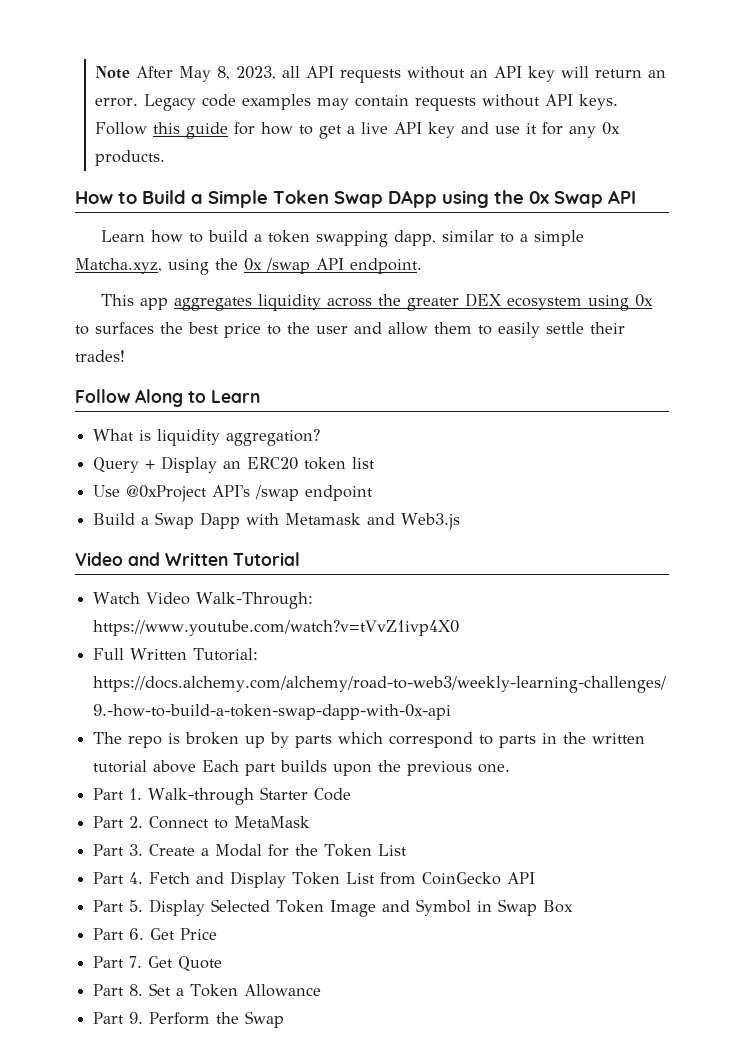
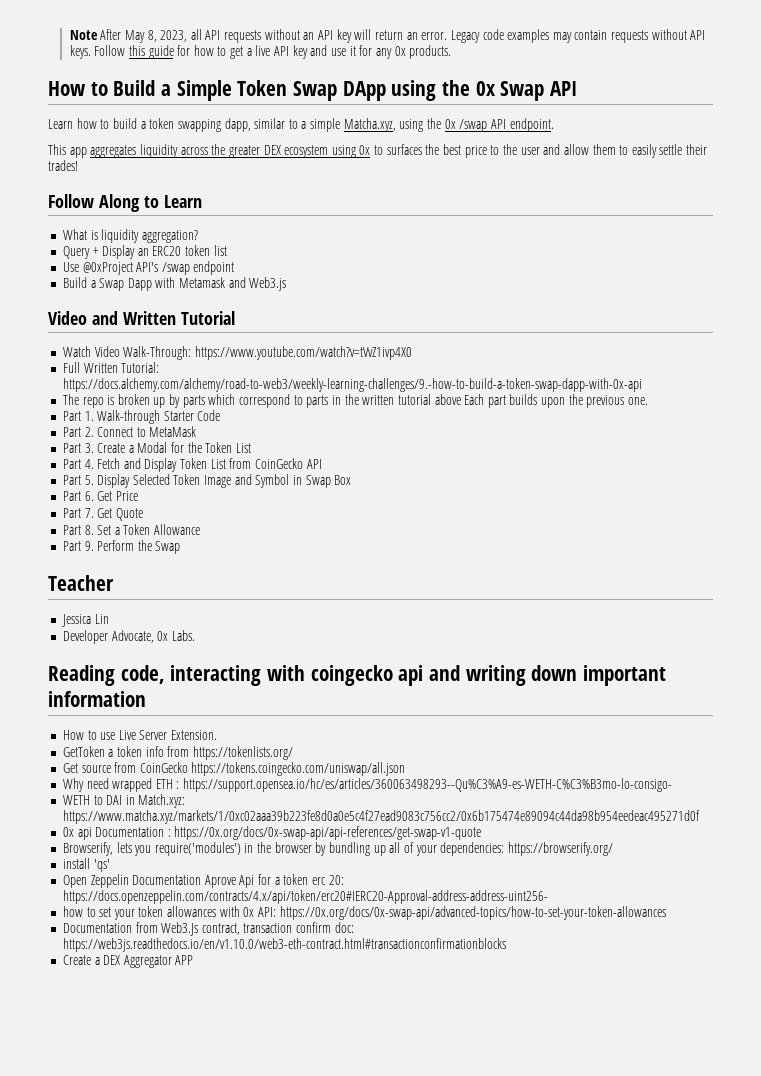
(285, 1019) none -> [48,575,114,591] [61,614,109,627] [62,630,195,644] [48,665,667,686] [48,691,146,707] [62,730,218,740] [62,746,294,760] [62,762,406,776] [62,778,673,792] [62,794,186,808] [62,810,700,824] [62,826,482,840] [62,842,613,856] [62,858,110,872] [62,874,344,888] [62,890,548,904] [62,906,666,920] [62,922,354,936] [62,938,506,952] [62,955,194,968] // Teacher // Jessica Lin // Developer Advocate, 0x Labs. // Reading code, interacting with coingecko api and writing down important information // How to use Live Server Extension. // GetToken a token info from https://tokenlists.org/ // Get source from CoinGecko https://tokens.coingecko.com/uniswap/all.json // Why need wrapped ETH : https://support.opensea.io/hc/es/articles/360063498293--Qu%C3%A9-es-WETH-C%C3%B3mo-lo-consigo- // WETH to DAI in Match.xyz: https://www.matcha.xyz/markets/1/0xc02aaa39b223fe8d0a0e5c4f27ead9083c756cc2/0x6b175474e89094c44da98b954eedeac495271d0f // 0x api Documentation : https://0x.org/docs/0x-swap-api/api-references/get-swap-v1-quote // Browserify, lets you require('modules') in the browser by bundling up all of your dependencies: https://browserify.org/ // install 'qs' // Open Zeppelin Documentation Aprove Api for a token erc 20: https://docs.openzeppelin.com/contracts/4.x/api/token/erc20#IERC20-Approval-address-address-uint256- // how to set your token allowances with 0x API: https://0x.org/docs/0x-swap-api/advanced-topics/how-to-set-your-token-allowances // Documentation from Web3.Js contract, transaction confirm doc: https://web3js.readthedocs.io/en/v1.10.0/web3-eth-contract.html#transactionconfirmationblocks // Create a DEX Aggregator APP

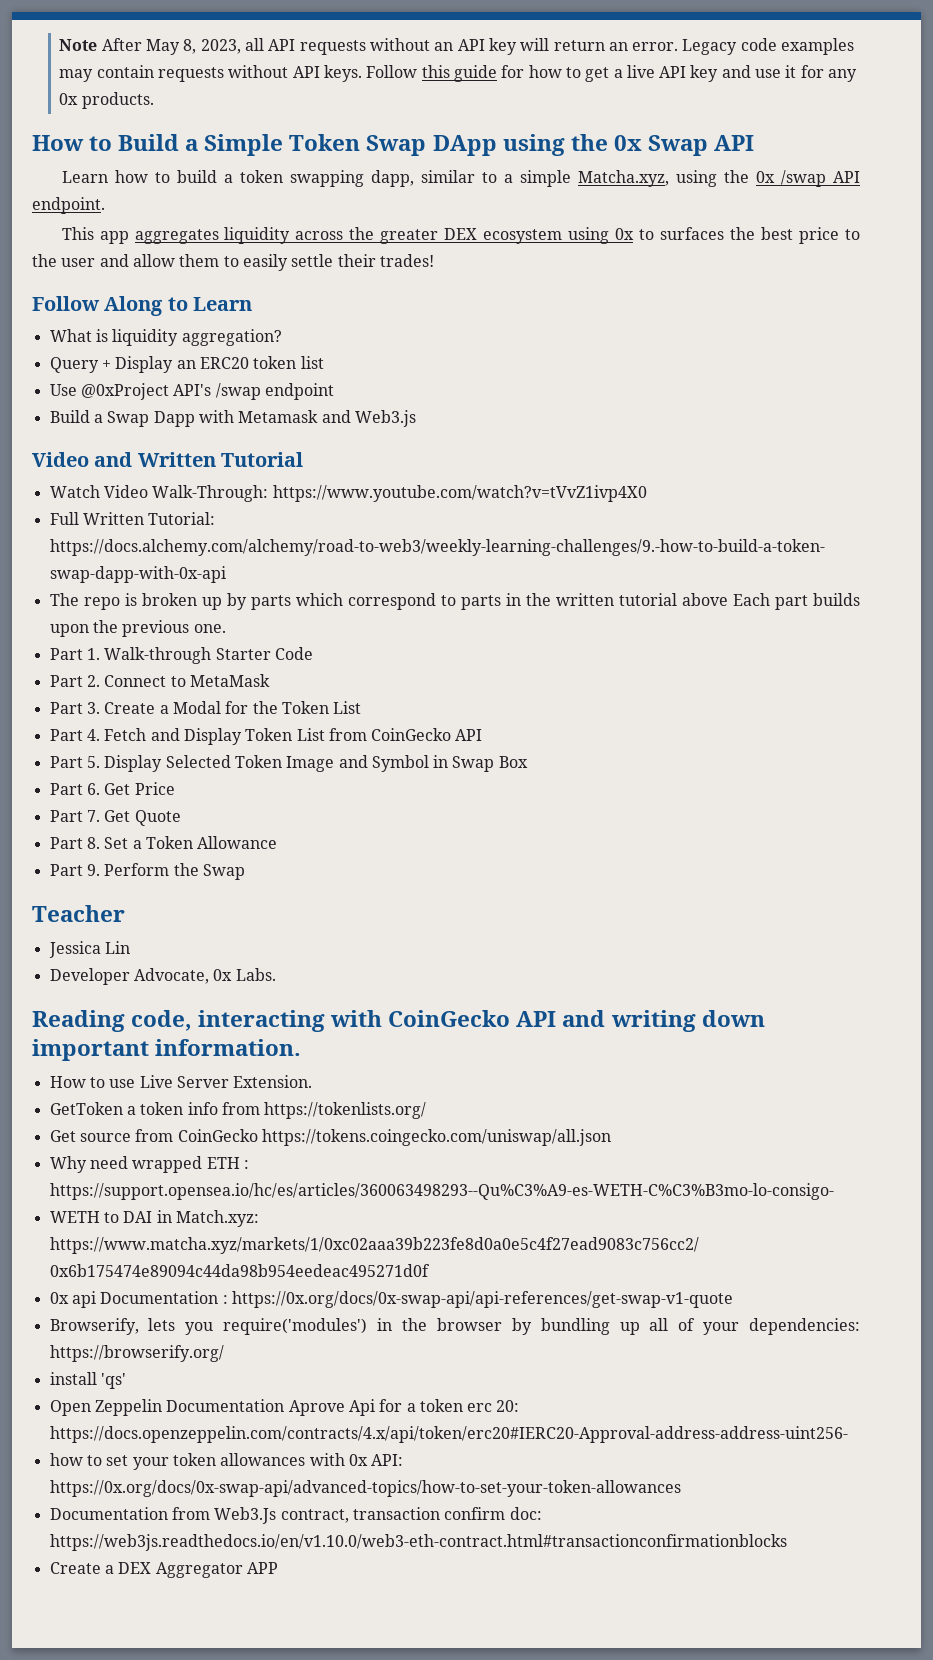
[310,665,424,686] coingecko api -> [388,1010,557,1027] CoinGecko API
[48,691,146,707] information -> [155,1039,302,1056] information.

